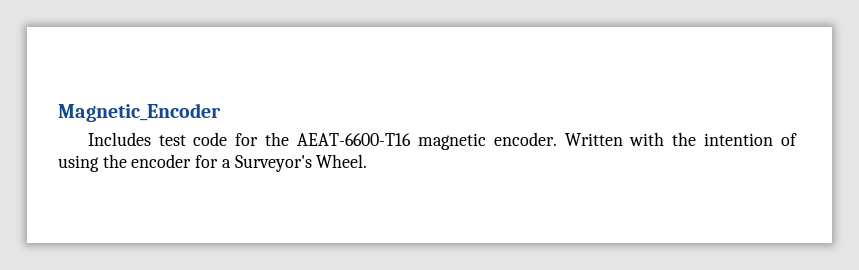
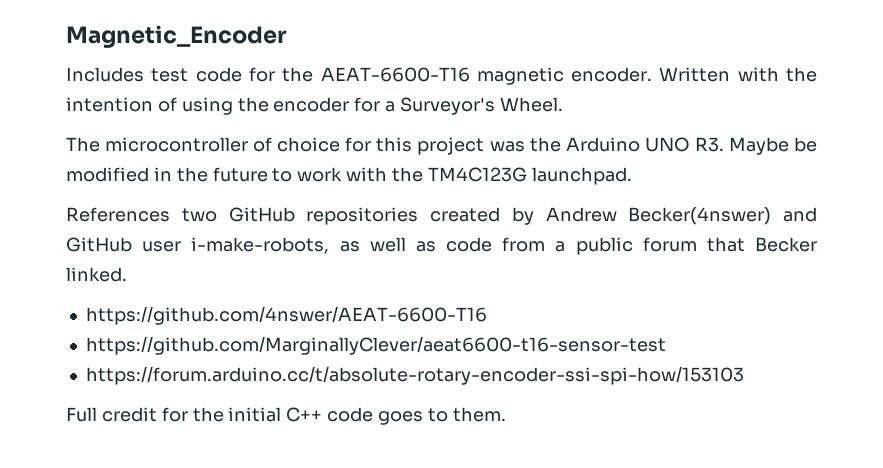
(368, 161) none -> [66,137,818,155] [66,167,632,185] [66,207,817,225] [66,237,817,255] [66,267,127,282] [85,306,487,325] [85,336,666,355] [85,366,744,385] [66,407,506,425] // The microcontroller of choice for this project was the Arduino UNO R3. Maybe be modified in the future to work with the TM4C123G launchpad. // References two GitHub repositories created by Andrew Becker(4nswer) and GitHub user i-make-robots, as well as code from a public forum that Becker linked. // https://github.com/4nswer/AEAT-6600-T16 // https://github.com/MarginallyClever/aeat6600-t16-sensor-test // https://forum.arduino.cc/t/absolute-rotary-encoder-ssi-spi-how/153103 // Full credit for the initial C++ code goes to them.

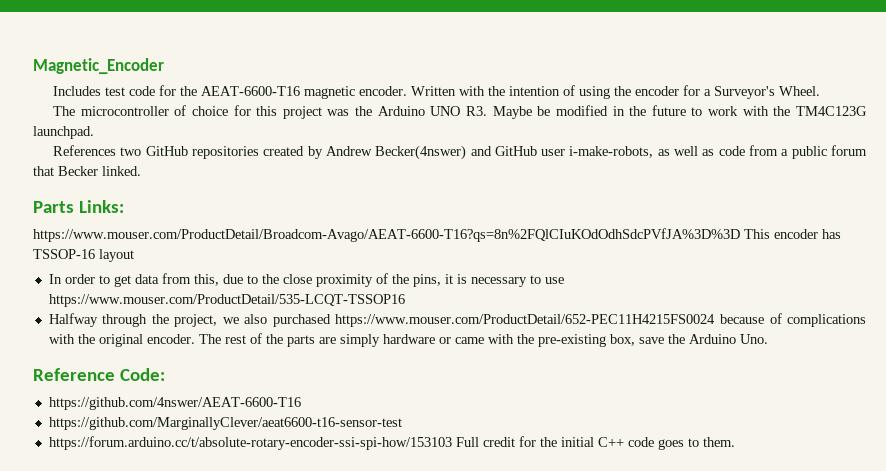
(127, 274) none -> [33,200,124,213] [33,228,841,242] [33,249,134,262] [48,273,564,287] [48,294,405,307] [48,313,866,327] [48,333,768,347] [33,368,165,381] // Parts Links: // https://www.mouser.com/ProductDetail/Broadcom-Avago/AEAT-6600-T16?qs=8n%2FQlCIuKOdOdhSdcPVfJA%3D%3D This encoder has TSSOP-16 layout // In order to get data from this, due to the close proximity of the pins, it is necessary to use https://www.mouser.com/ProductDetail/535-LCQT-TSSOP16 // Halfway through the project, we also purchased https://www.mouser.com/ProductDetail/652-PEC11H4215FS0024 because of complications with the original encoder. The rest of the parts are simply hardware or came with the pre-existing box, save the Arduino Uno. // Reference Code:
(744, 375) // -> (452, 443) none

